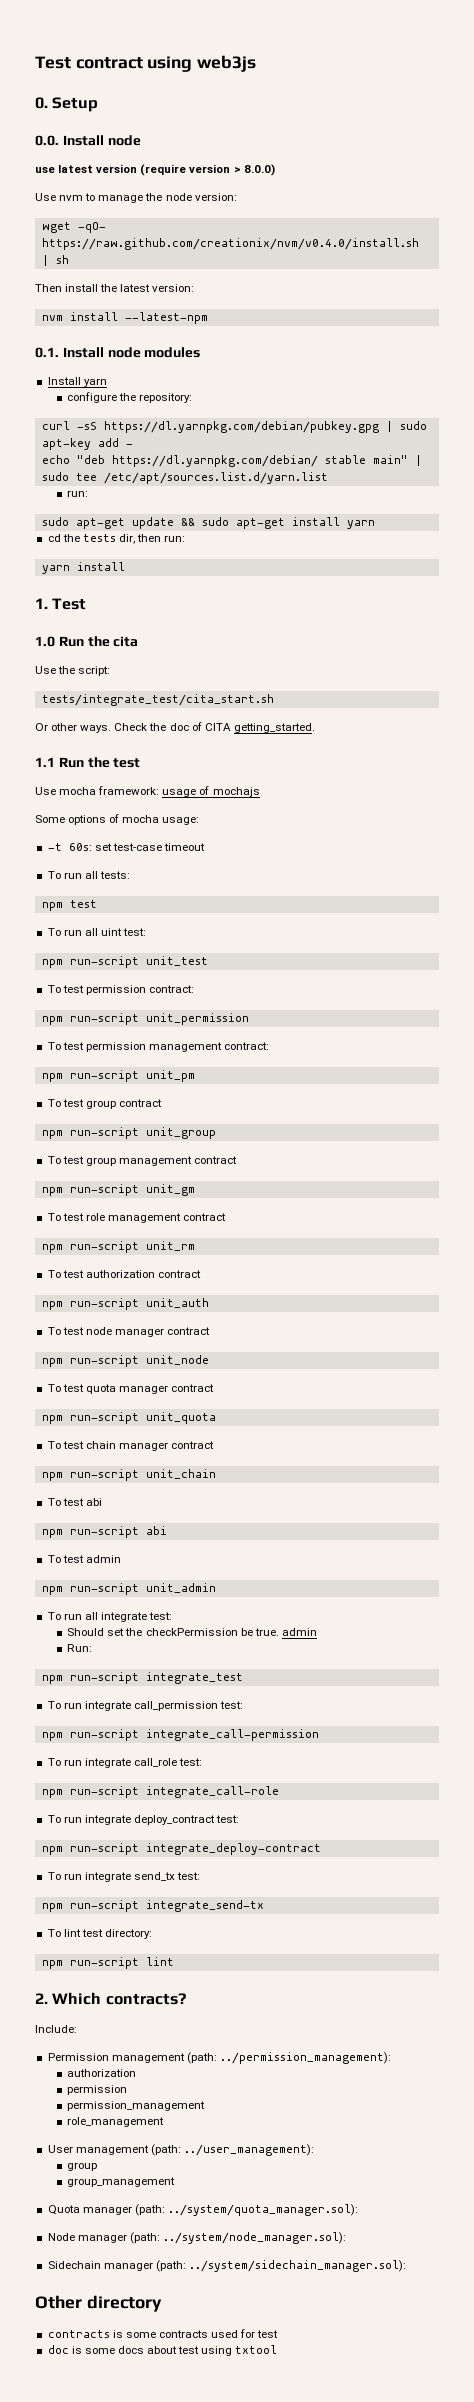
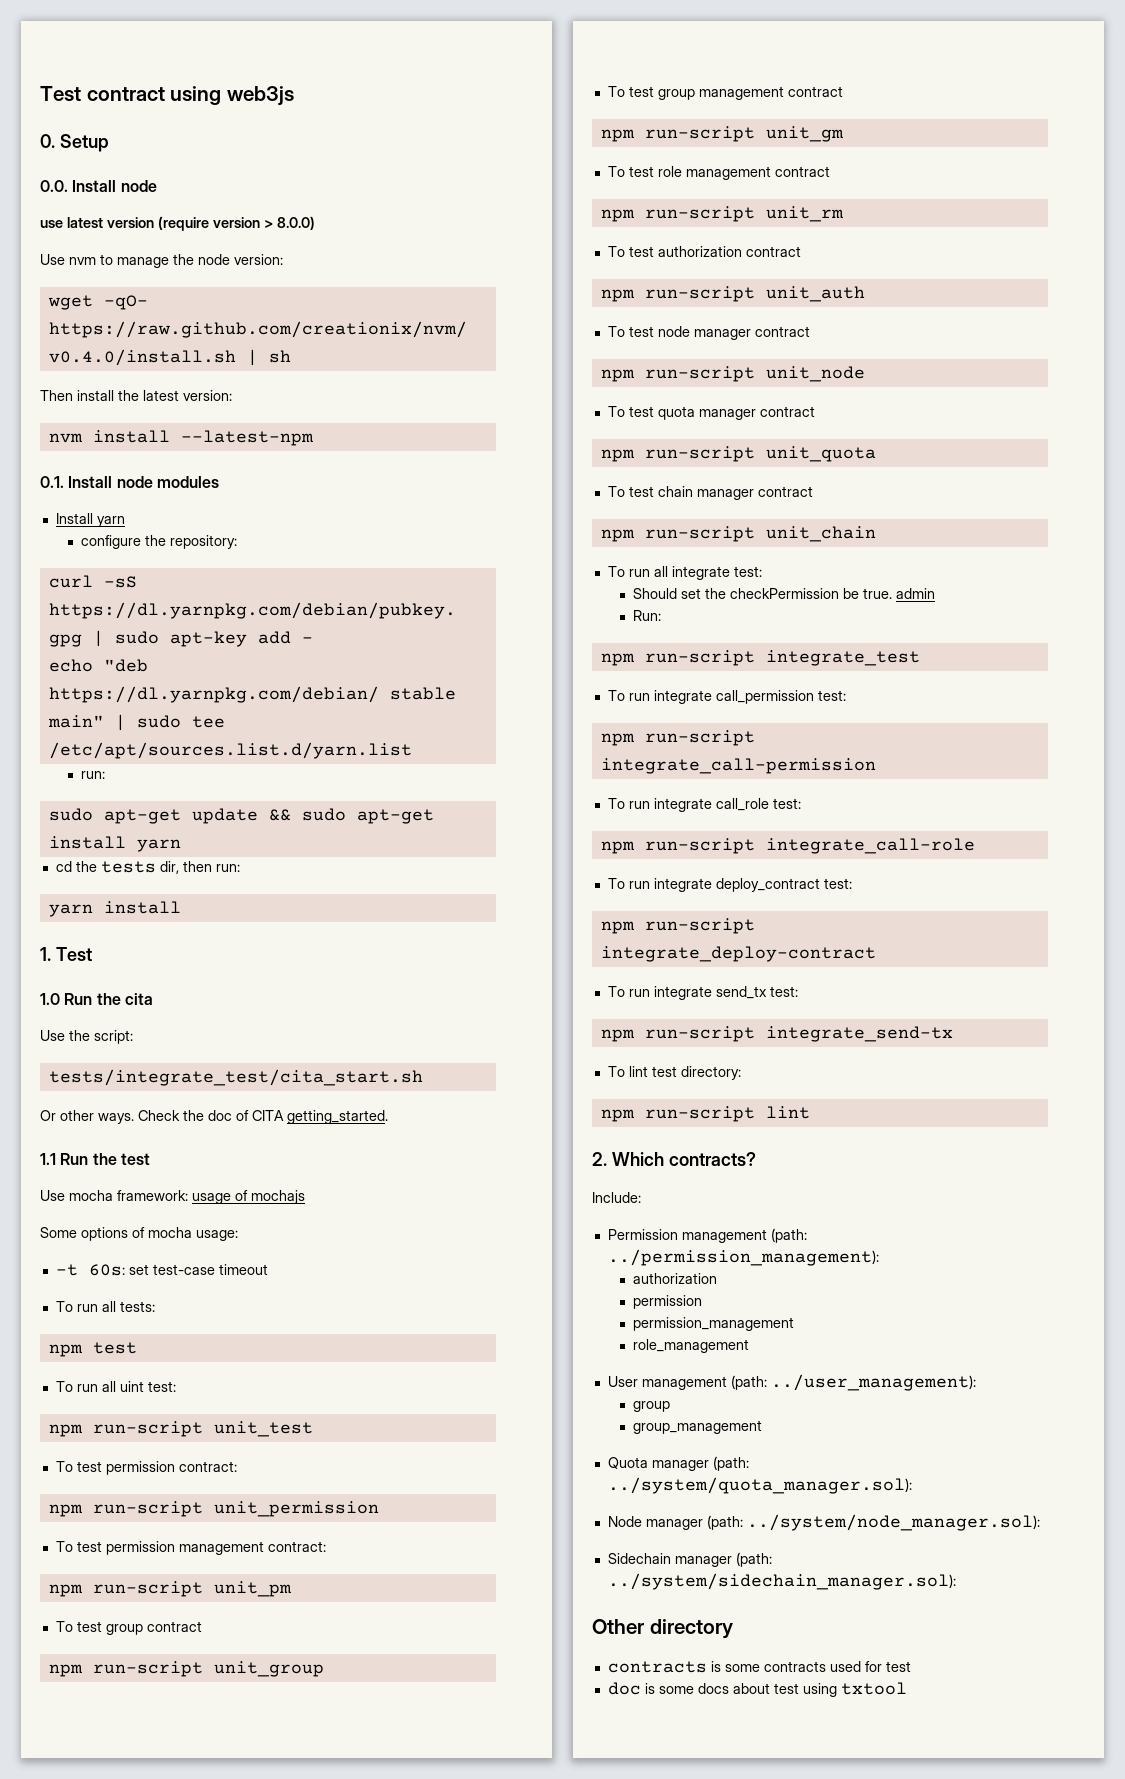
[47,1498,102,1506] [41,1526,167,1538] [47,1555,121,1563] [41,1583,216,1595] // To test abi // npm run-script abi // To test admin // npm run-script unit_admin -> (876, 534) none

